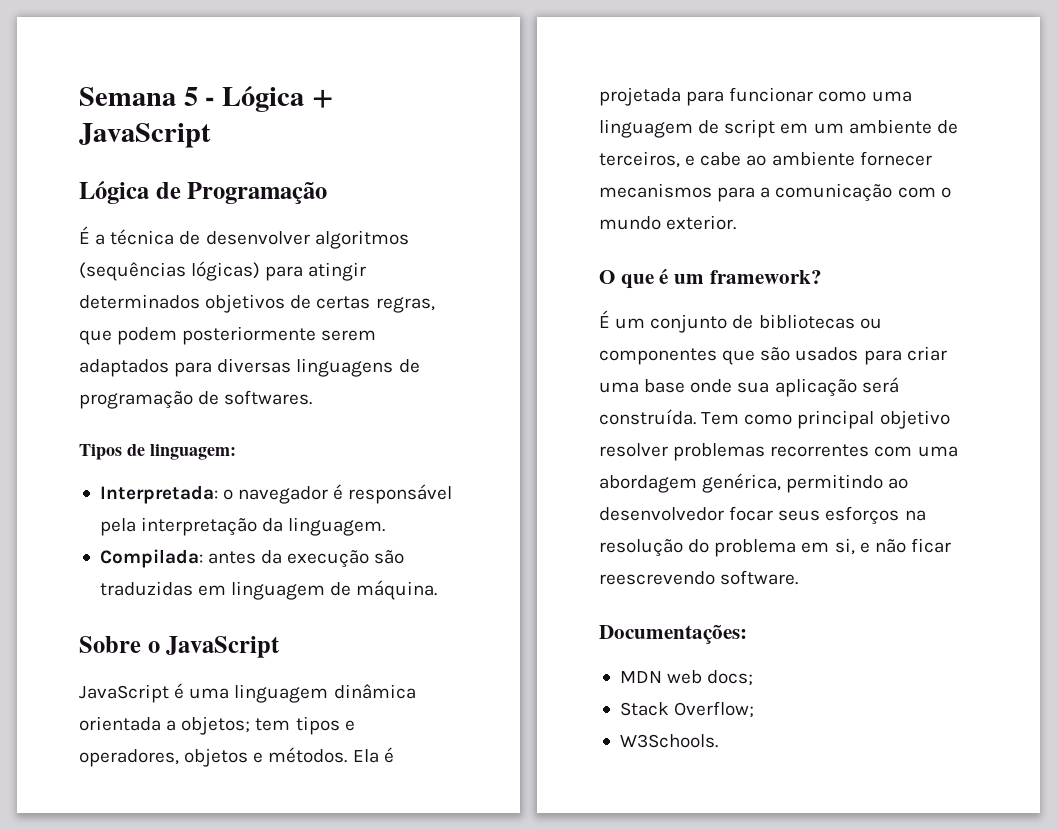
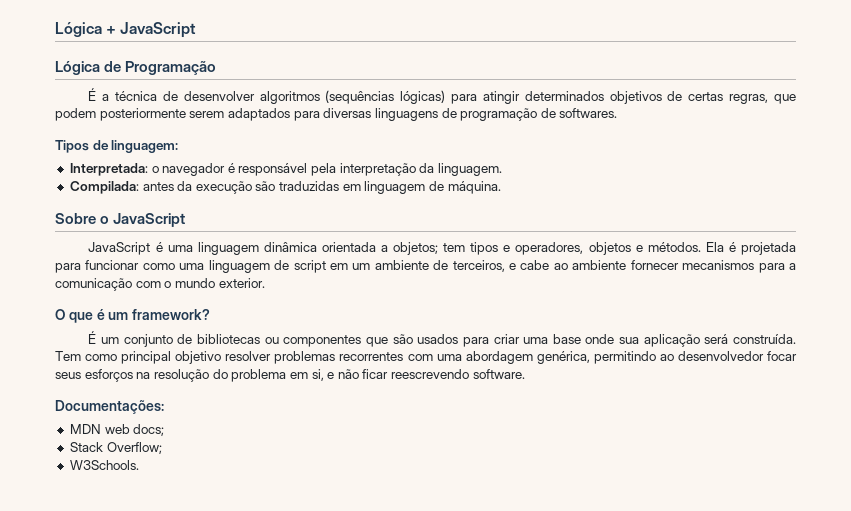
[79,87,215,106] Semana 5 - -> (55, 29) none

